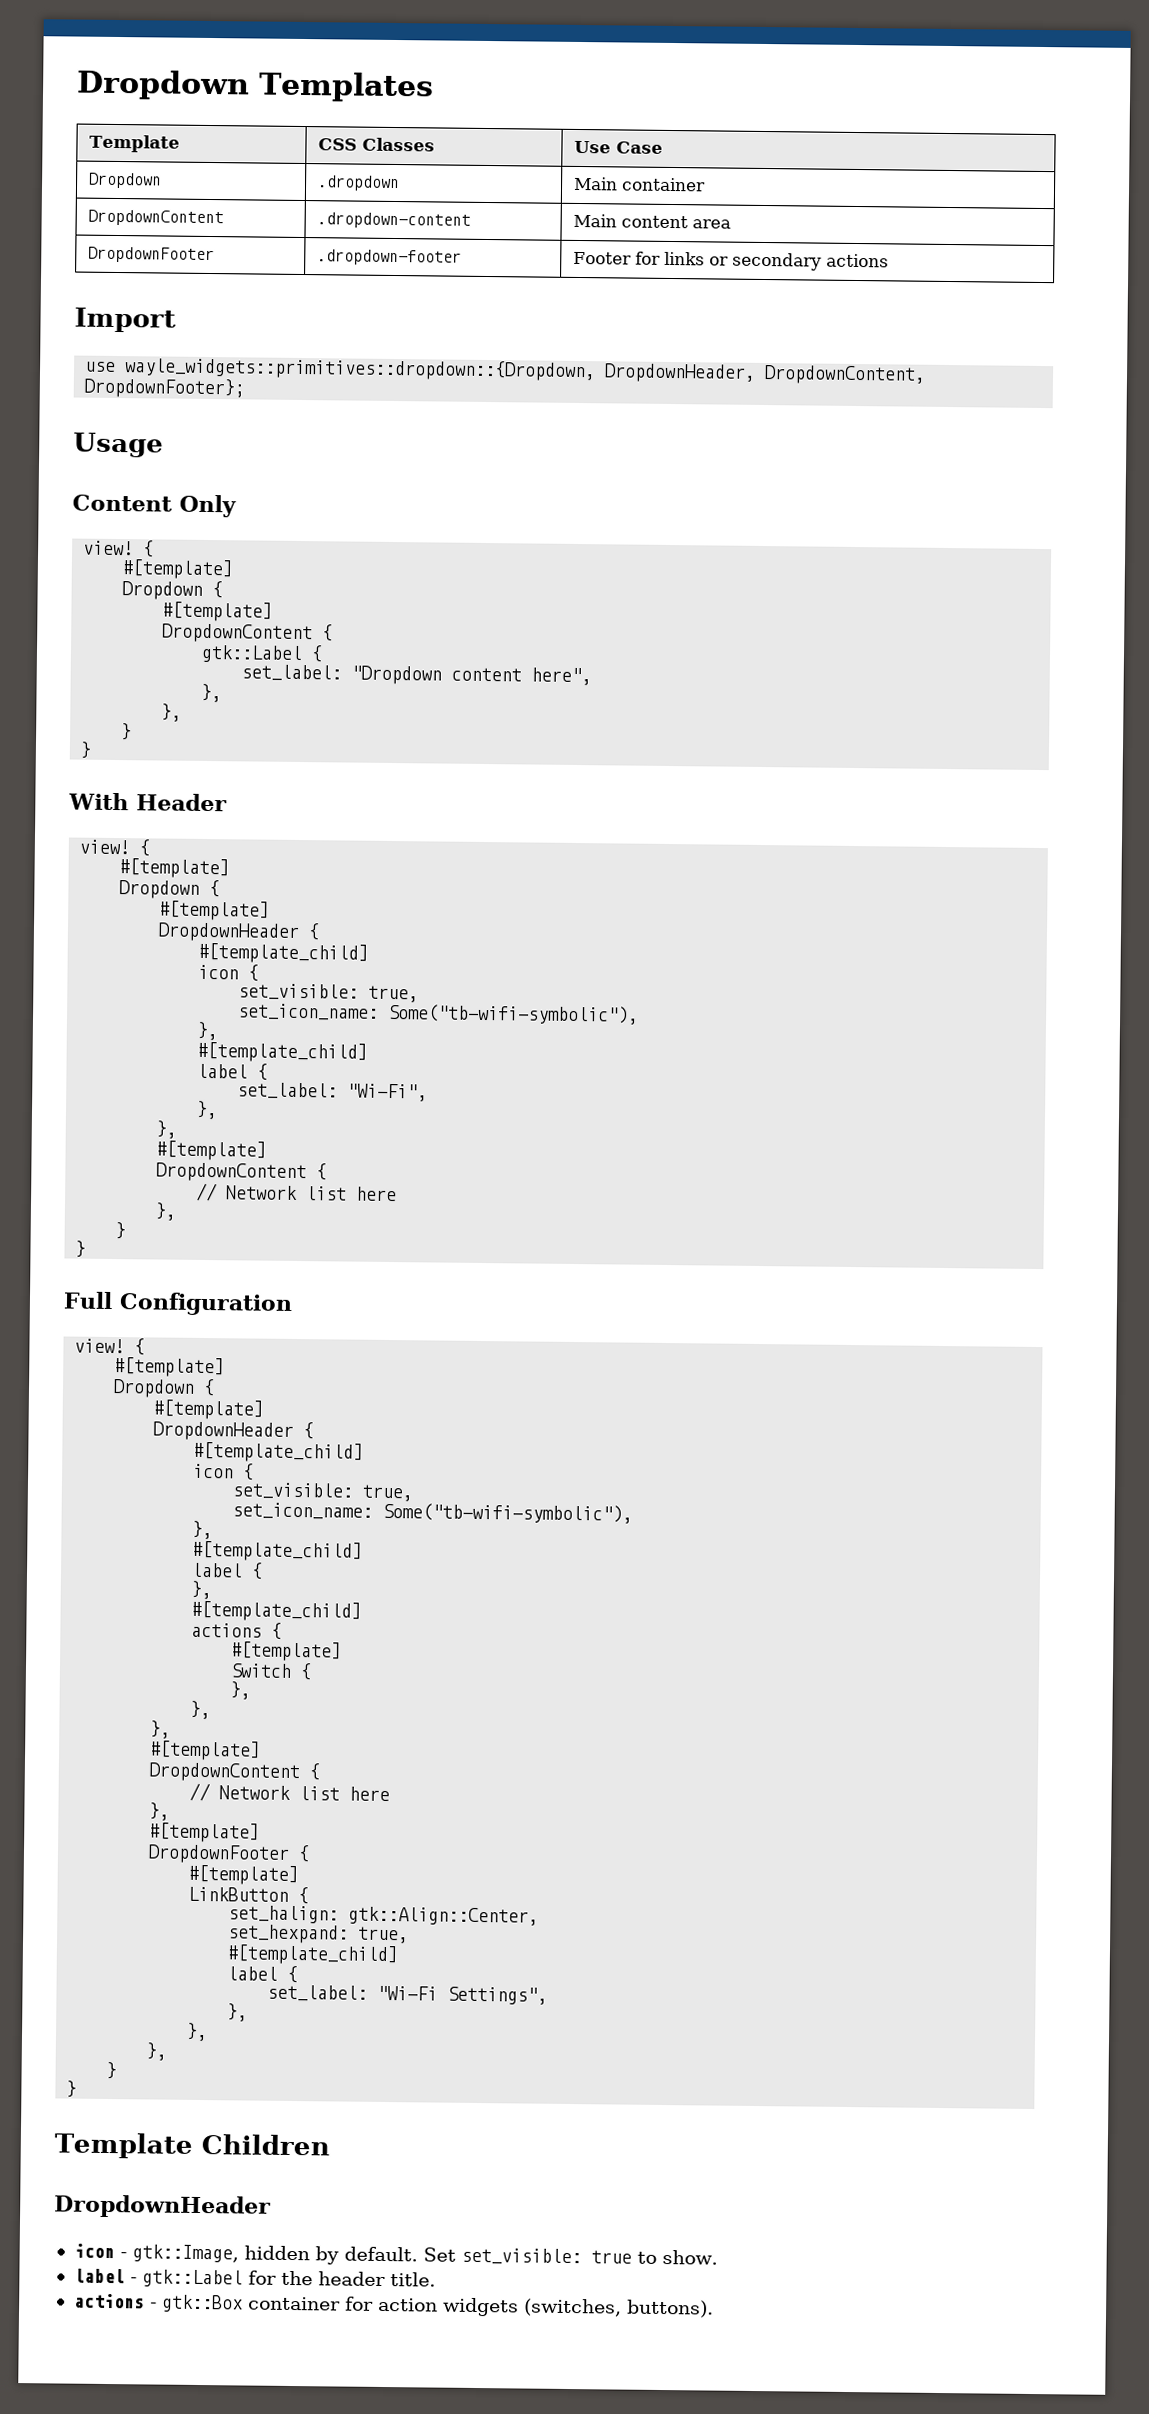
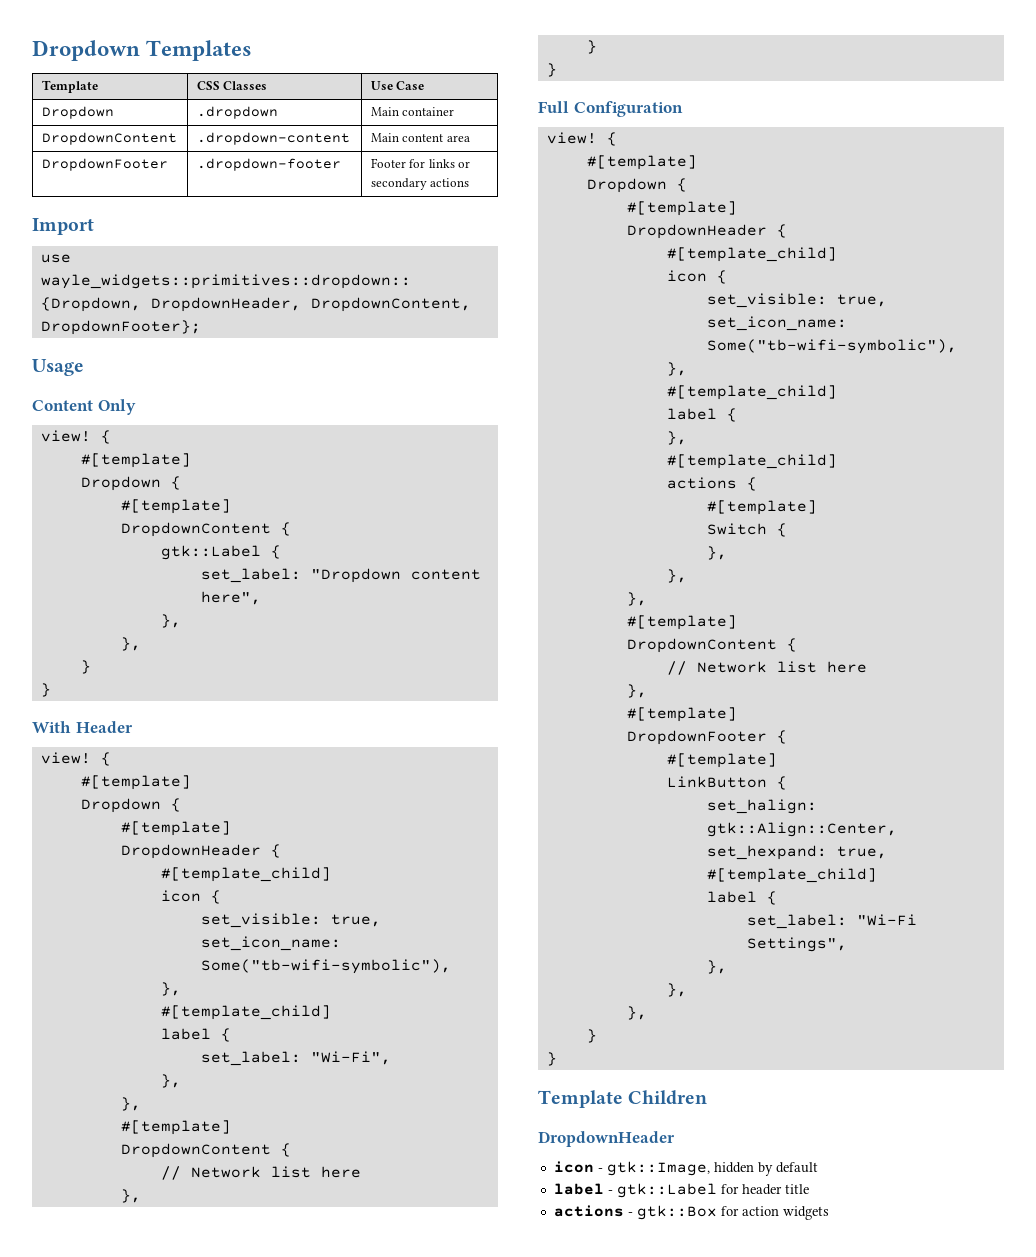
[343,2246,718,2266] default. Set set_visible: true to show. -> [775,1162,818,1173] default
[280,2270,436,2287] the header title. -> [741,1184,809,1195] header title
[247,2296,341,2311] container -> (717, 1212) none
[523,2298,714,2318] (switches, buttons). -> (829, 1213) none

